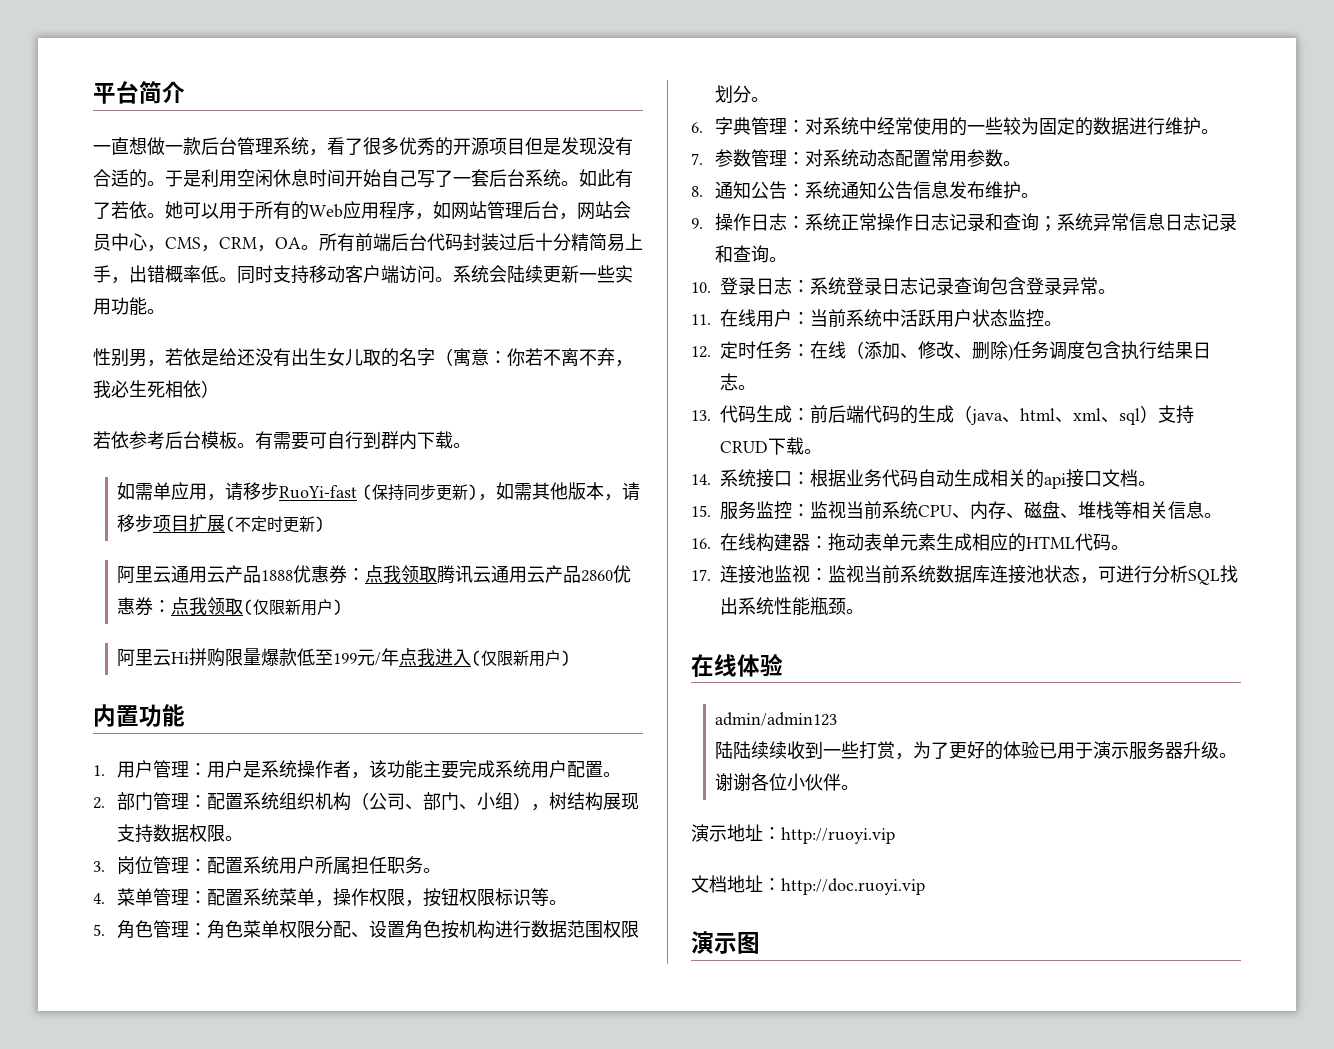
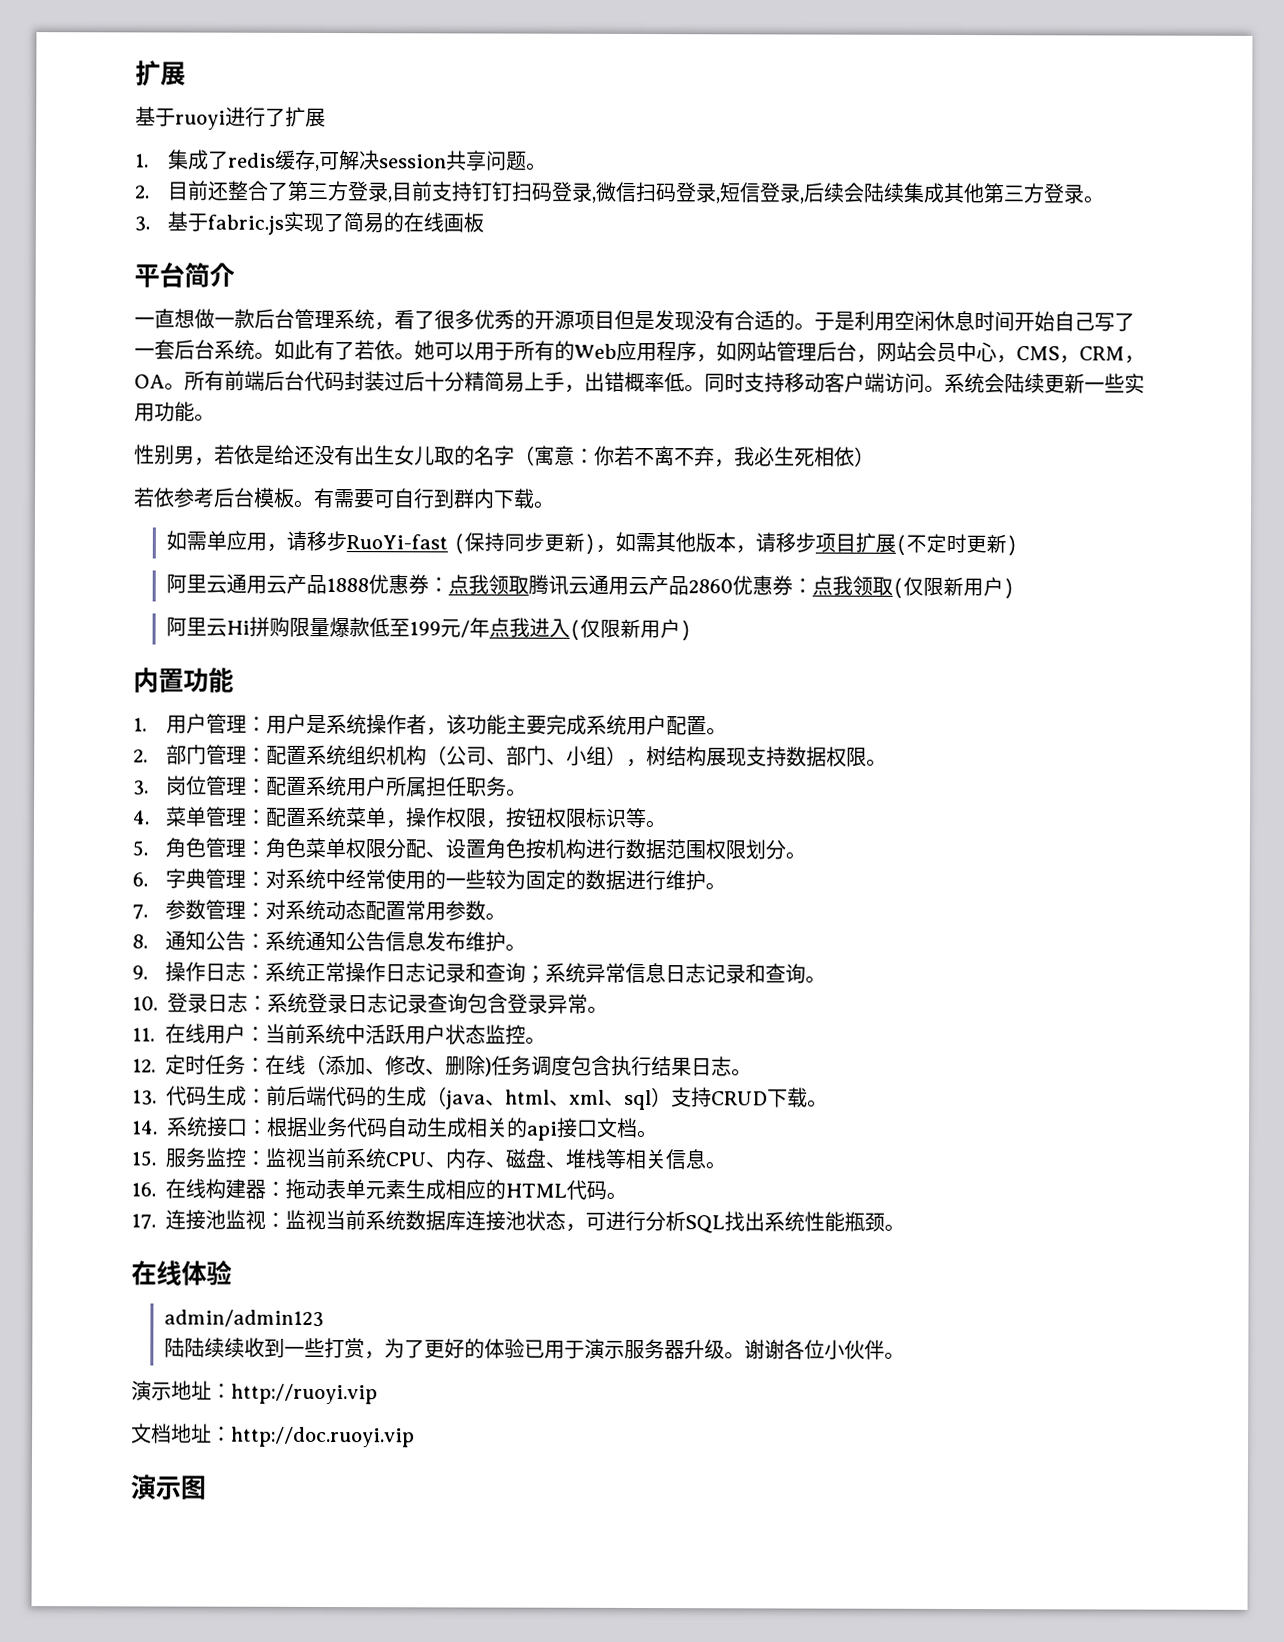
(93, 93) none -> [135,60,186,87] [135,106,326,130] [135,149,548,172] [134,180,1105,204] [134,211,485,235] 扩展 // 基于ruoyi进行了扩展 // 1.集成了redis缓存,可解决session共享问题。 // 2.目前还整合了第三方登录,目前支持钉钉扫码登录,微信扫码登录,短信登录,后续会陆续集成其他第三方登录。 // 3.基于fabric.js实现了简易的在线画板 //

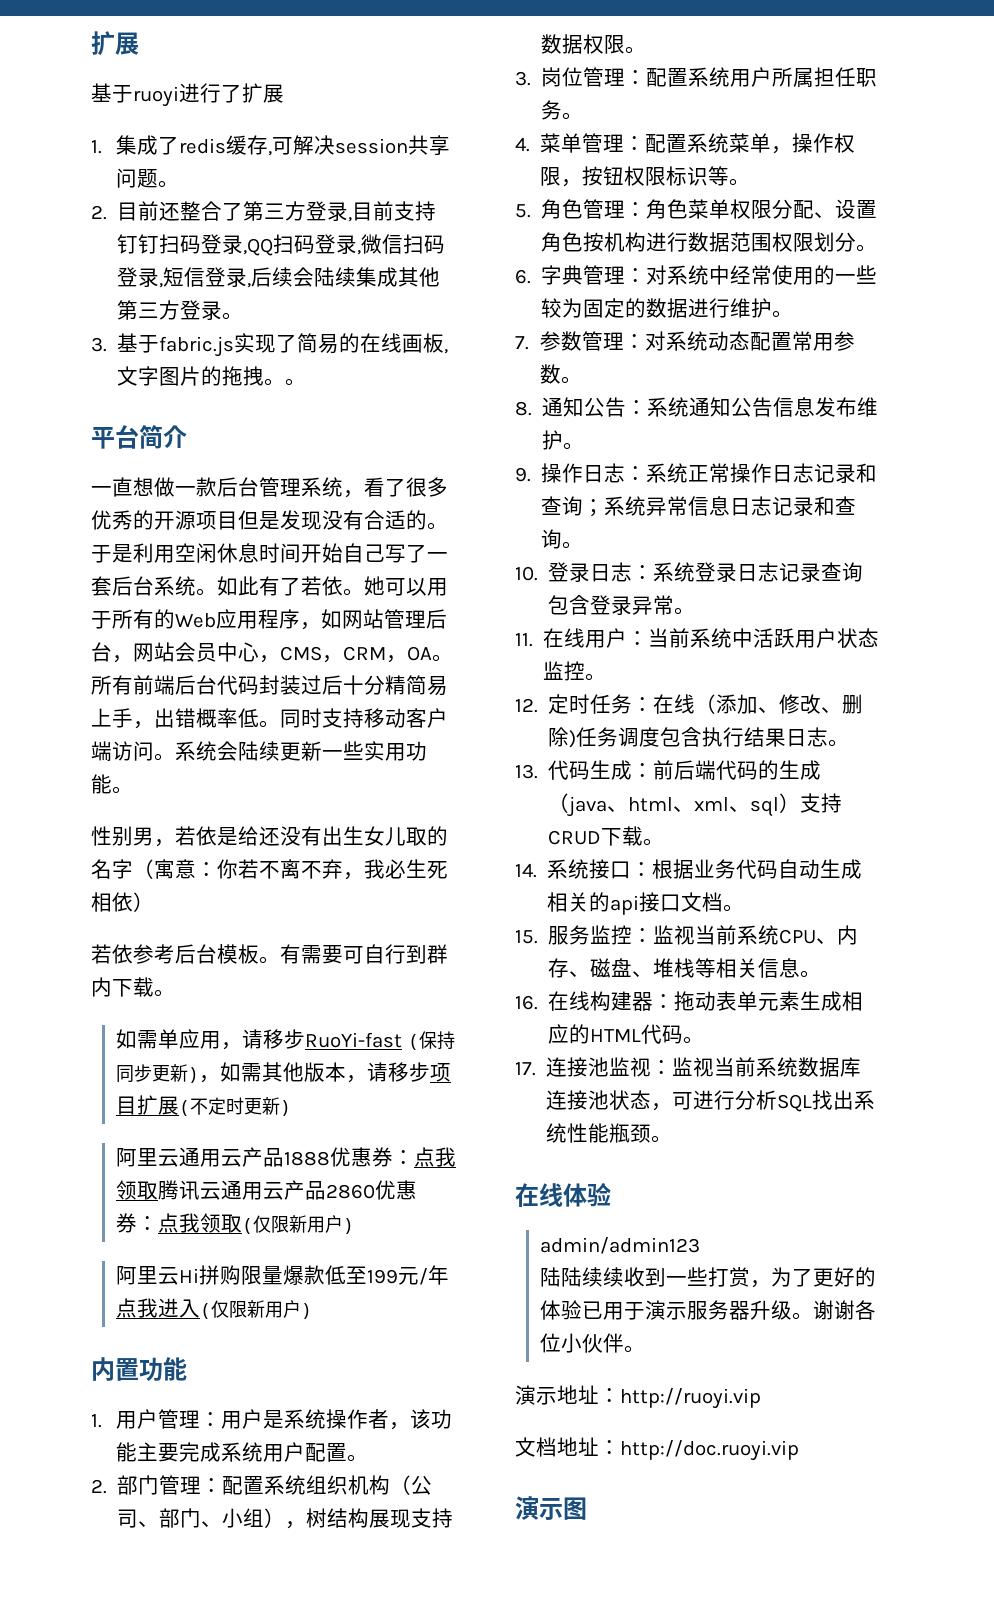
(594, 192) none -> [243,234,358,256] ,QQ扫码登录
(485, 222) none -> [444,349,449,354] [117,366,307,386] ,文字图片的拖拽。。

